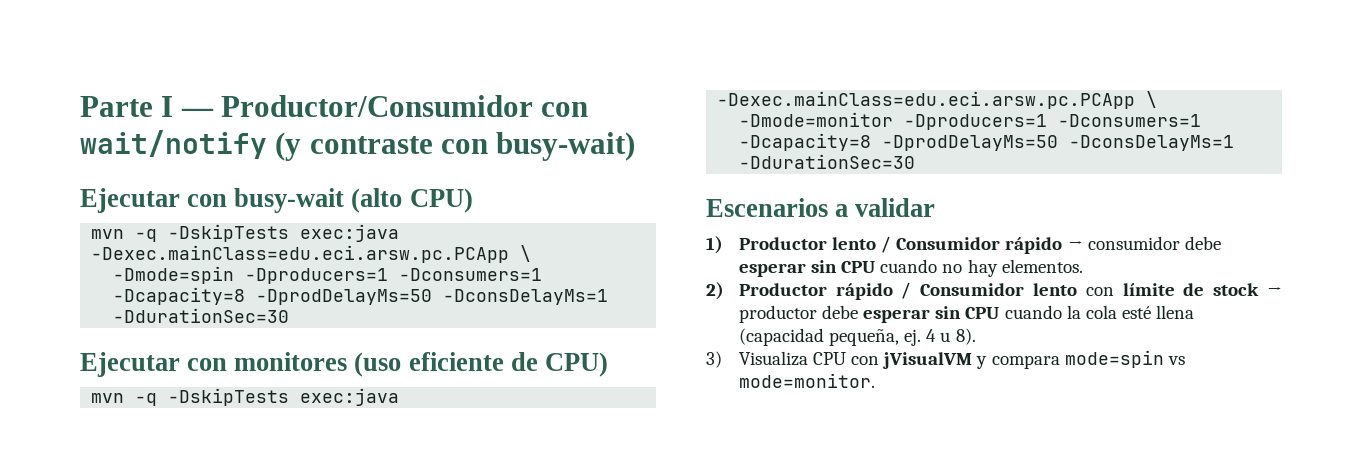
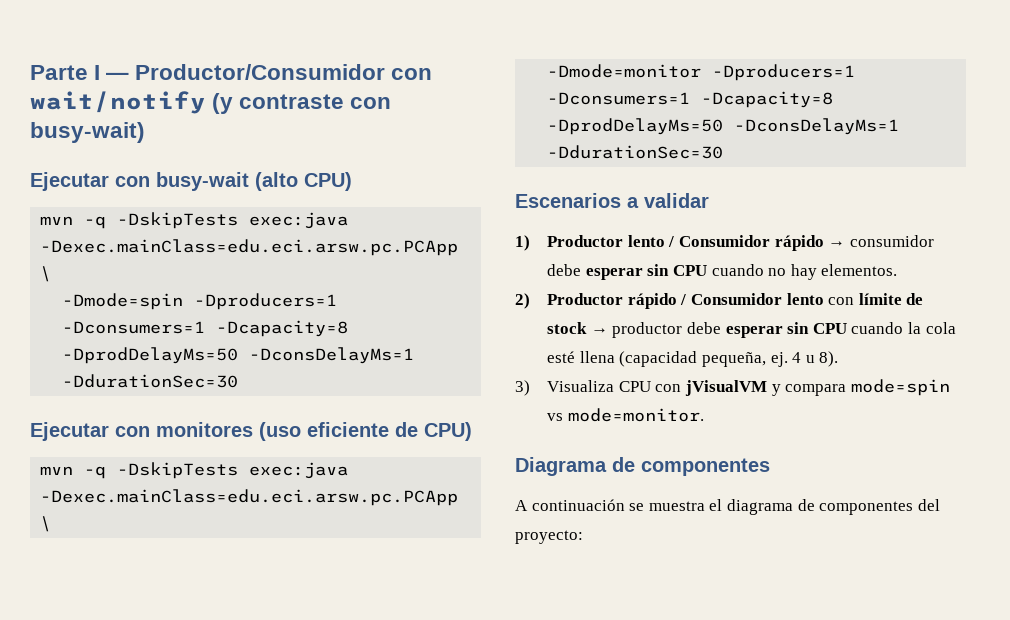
(875, 380) none -> [515,457,770,476] [515,499,940,515] [515,530,583,544] // Diagrama de componentes // A continuación se muestra el diagrama de componentes del proyecto:

